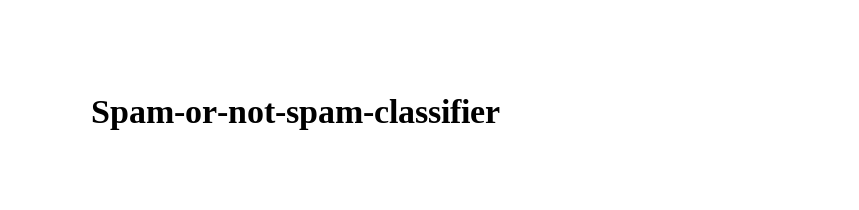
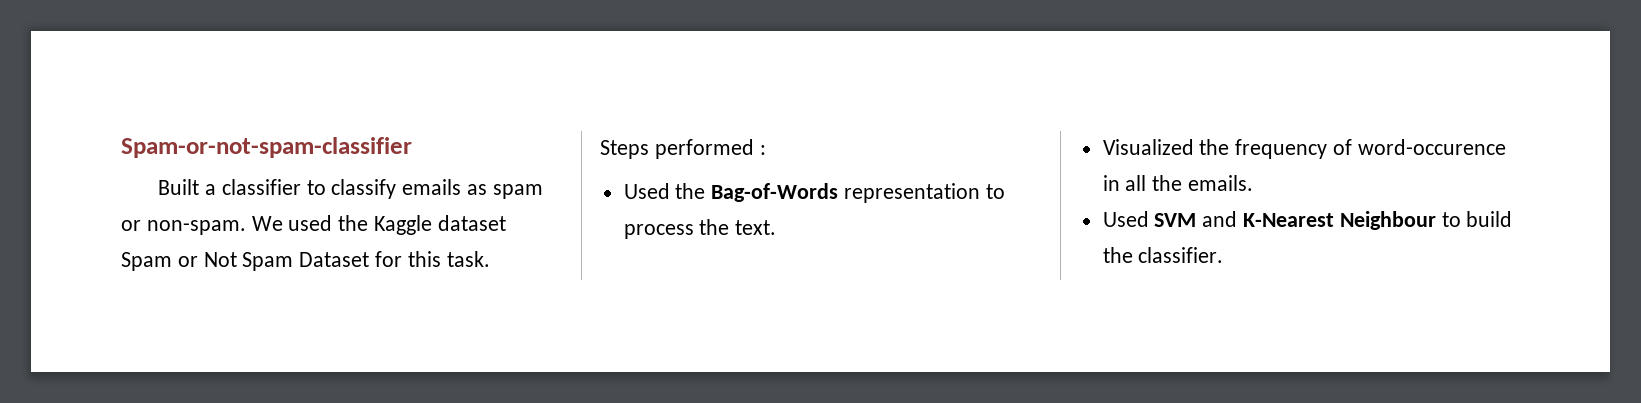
(500, 114) none -> [158,179,543,199] [121,215,506,235] [121,251,490,271] [600,139,766,159] [623,183,1005,203] [623,219,777,239] [1102,139,1506,159] [1102,175,1254,191] [1102,211,1513,230] [1102,247,1224,263] // Built a classifier to classify emails as spam or non-spam. We used the Kaggle dataset Spam or Not Spam Dataset for this task. // Steps performed : // Used the Bag-of-Words representation to process the text. // Visualized the frequency of word-occurence in all the emails. // Used SVM and K-Nearest Neighbour to build the classifier.

